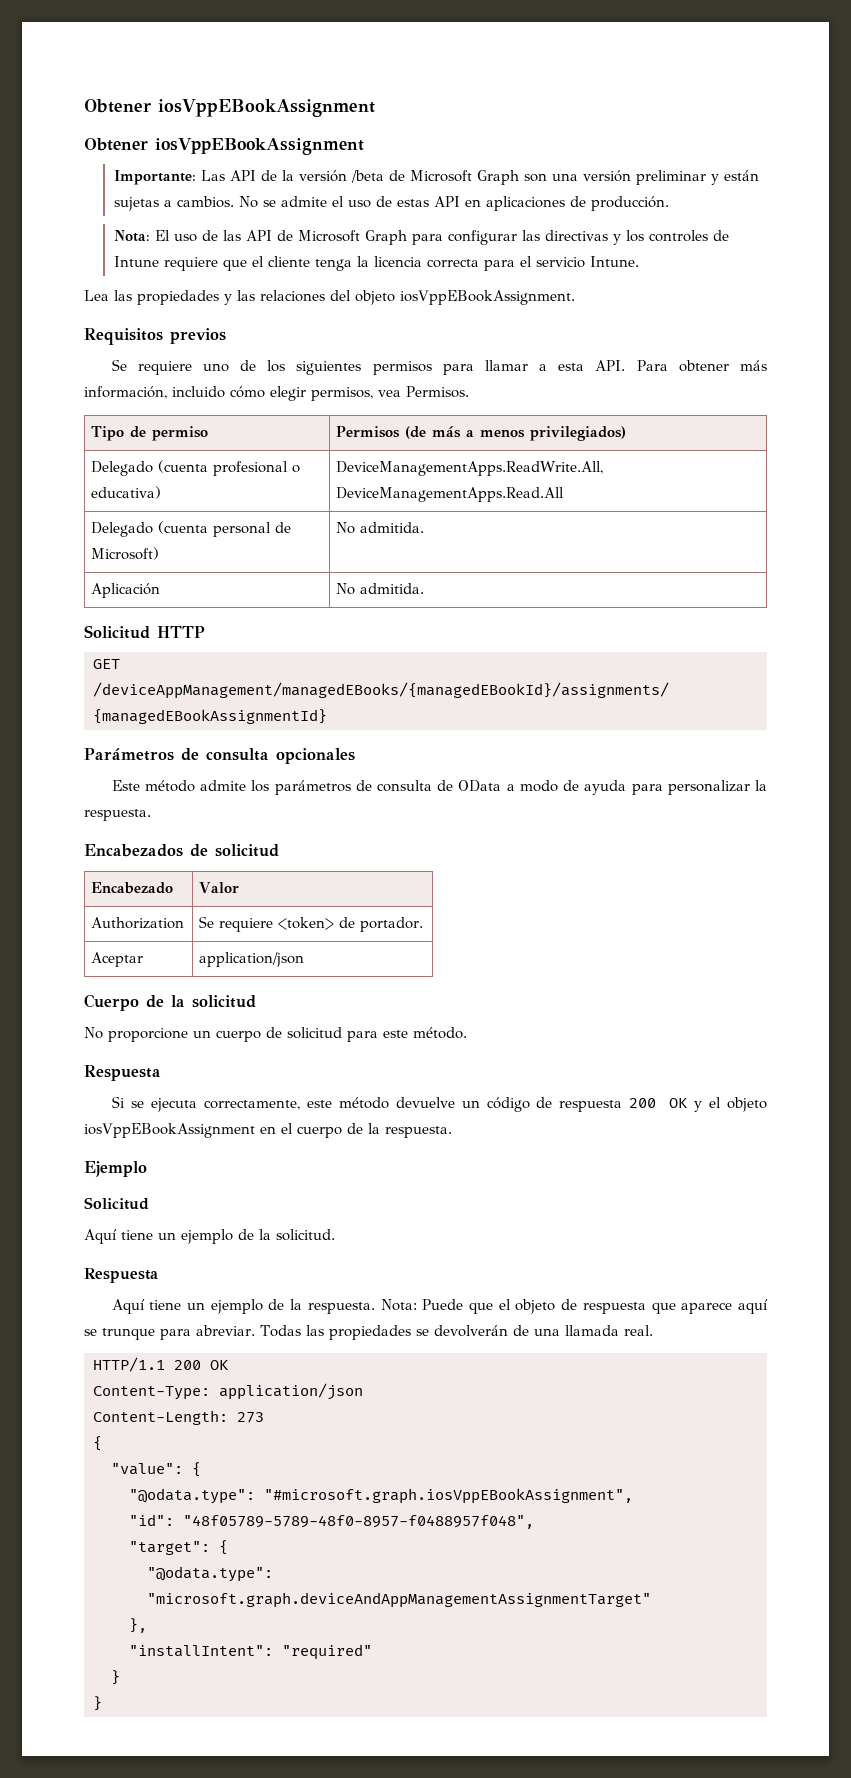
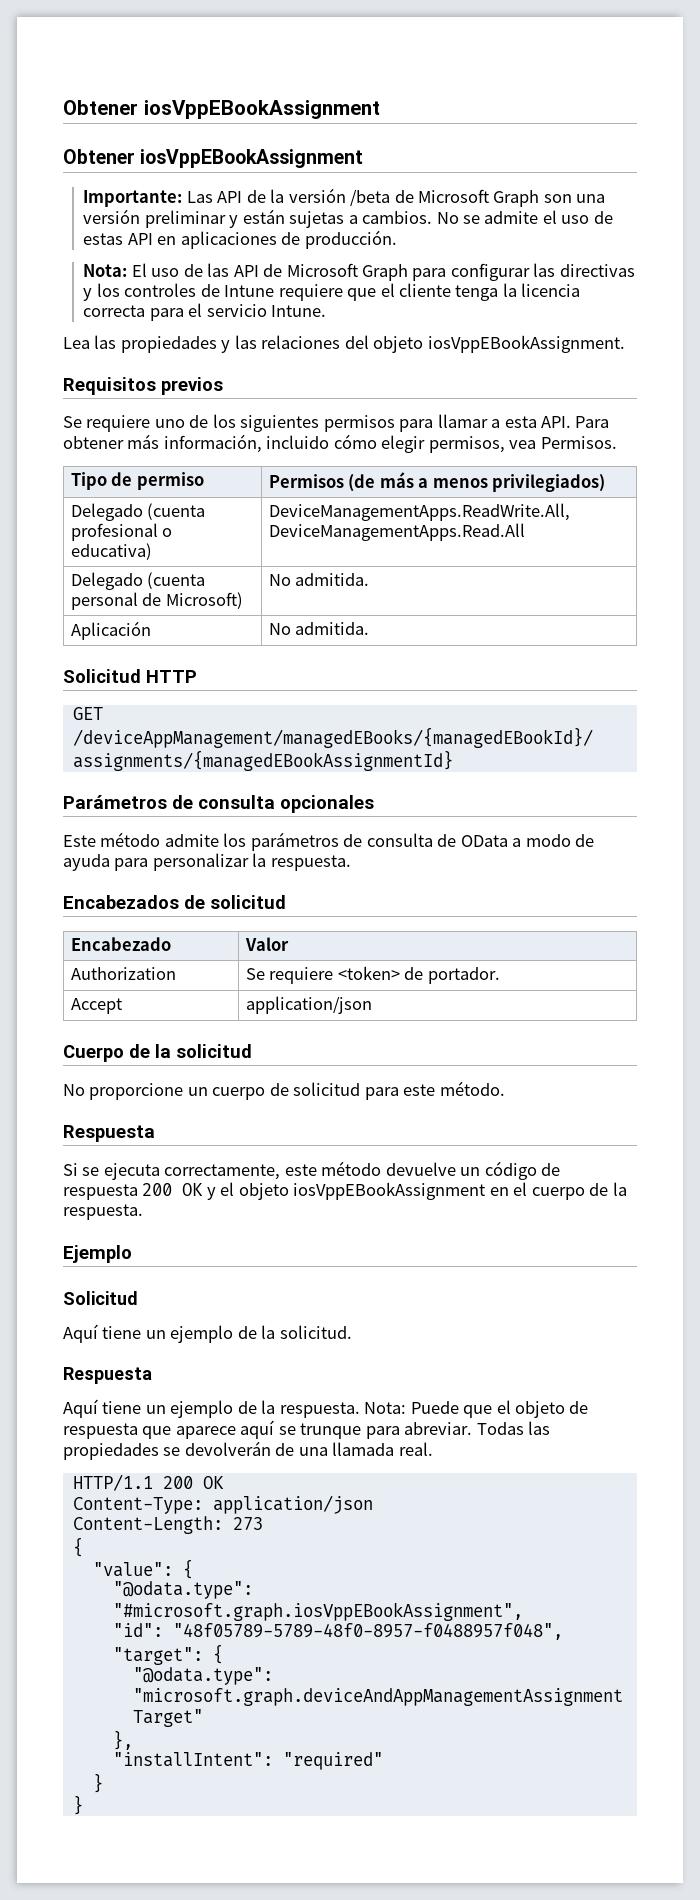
[91,952,144,967] Aceptar -> [70,998,122,1014] Accept

